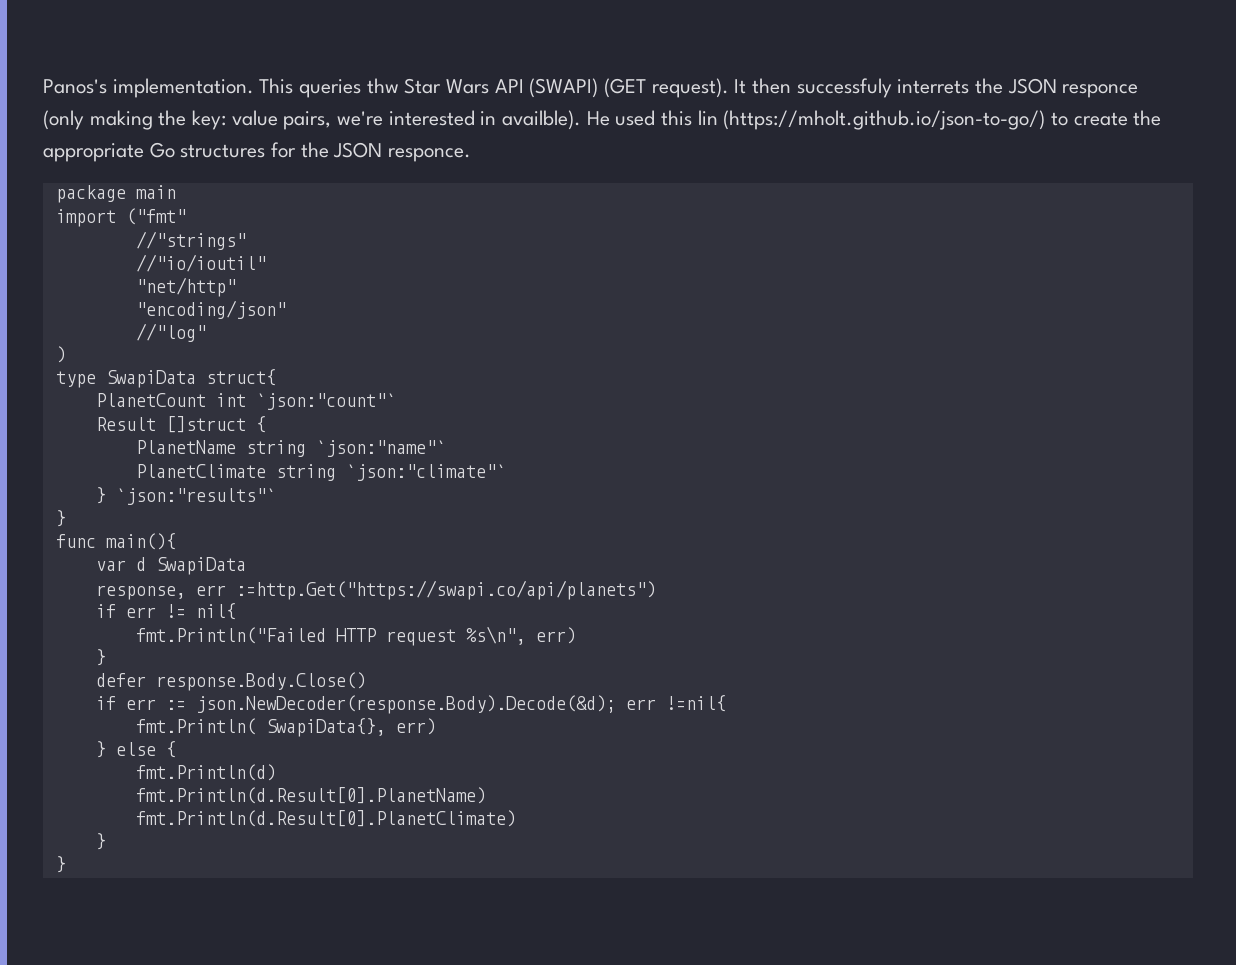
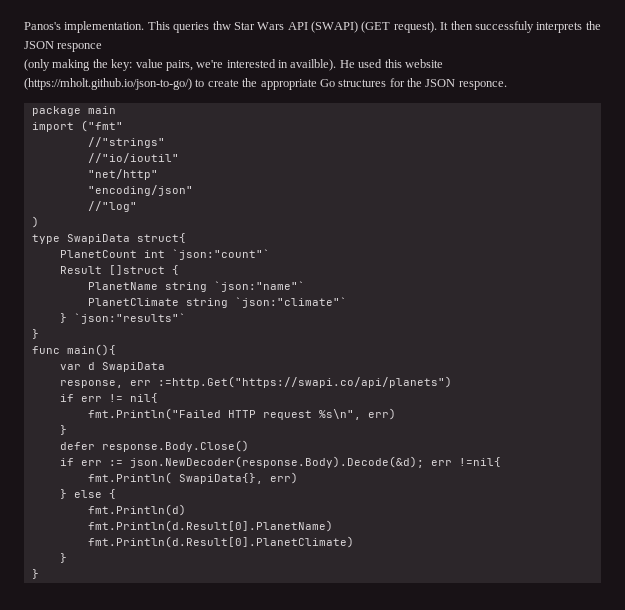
[897,79,970,94] interrets -> [536,22,583,33] interprets
[697,110,718,125] lin -> [404,59,443,68] website

